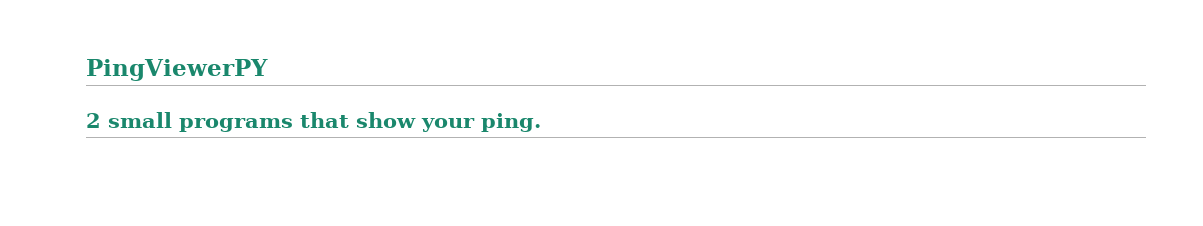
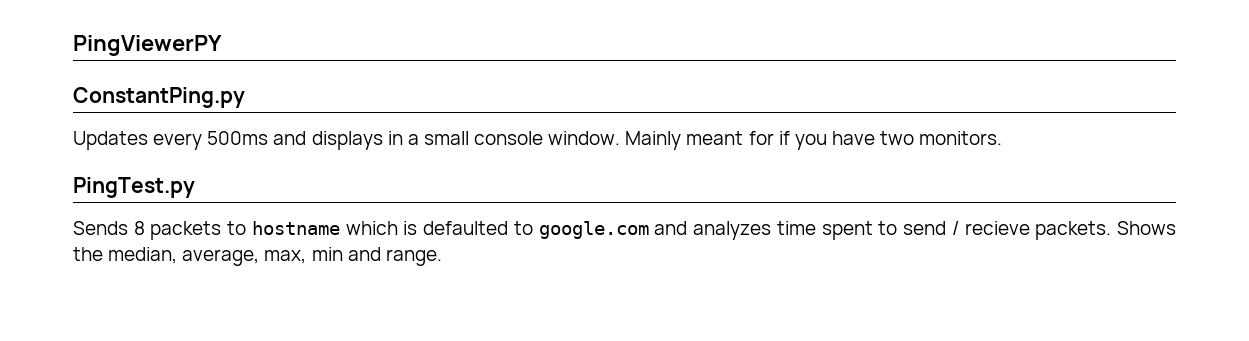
[86,112,541,132] 2 small programs that show your ping. -> [73,87,245,108] [73,131,1003,150] [73,177,195,198] [73,221,1176,240] [73,247,442,266] ConstantPing.py // Updates every 500ms and displays in a small console window. Mainly meant for if you have two monitors. // PingTest.py // Sends 8 packets to hostname which is defaulted to google.com and analyzes time spent to send / recieve packets. Shows the median, average, max, min and range.

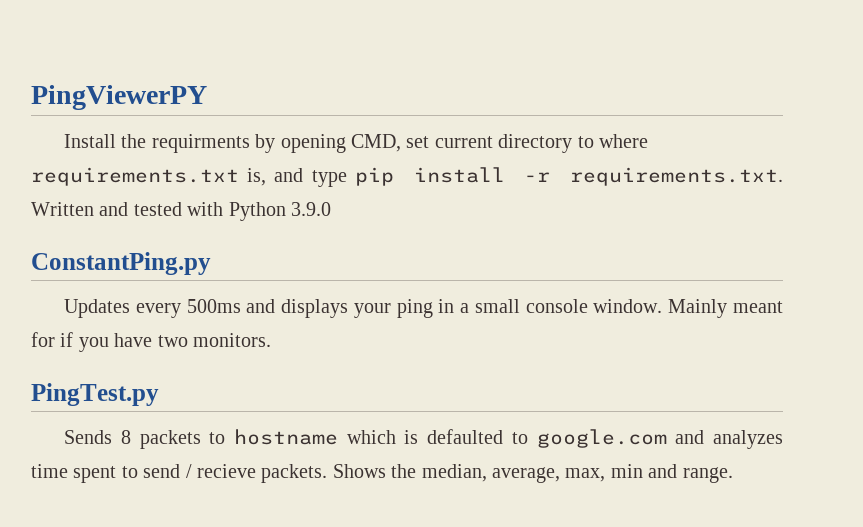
(222, 45) none -> [64,134,649,153] [31,167,783,187] [31,202,331,221] // Install the requirments by opening CMD, set current directory to where requirements.txt is, and type pip install -r requirements.txt. Written and tested with Python 3.9.0
(383, 140) none -> [353,299,433,318] your ping

